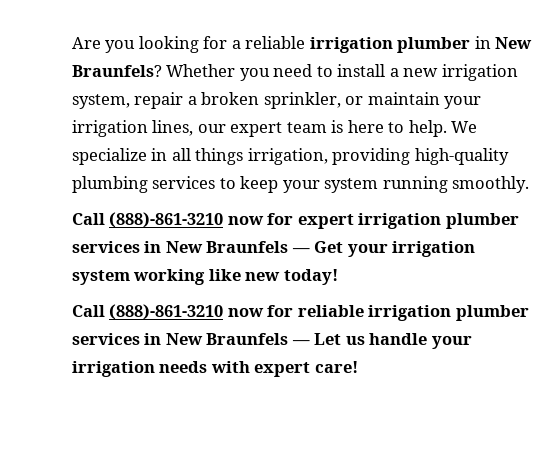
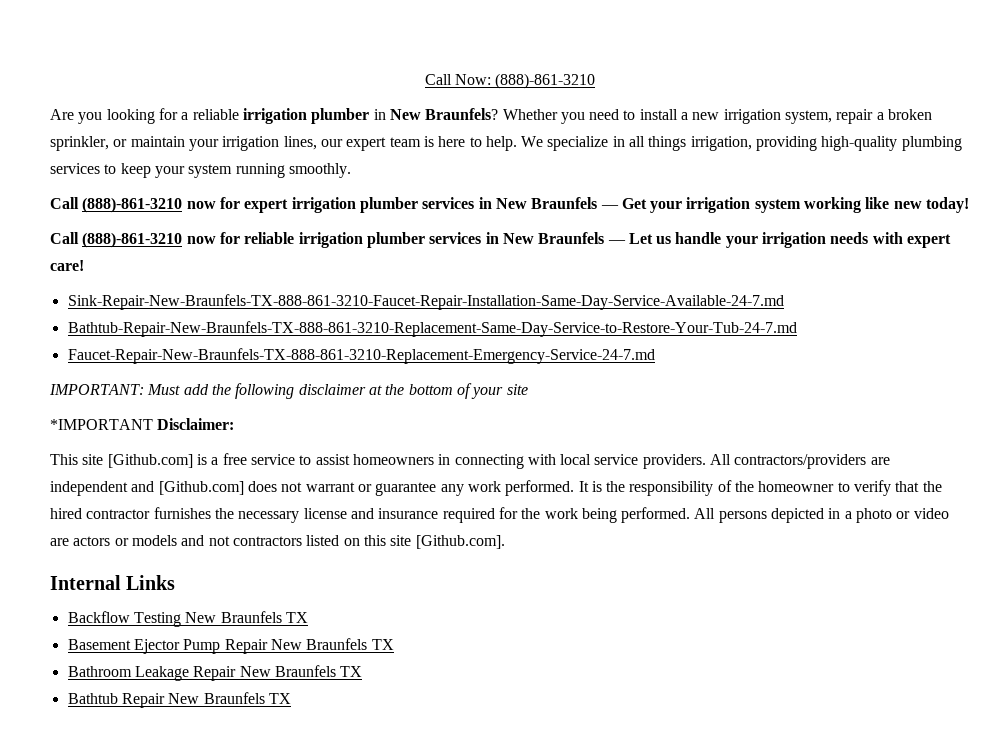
(72, 43) none -> [424,73,596,89] Call Now: (888)-861-3210 //
(358, 367) none -> [67,294,784,310] [67,321,797,337] [67,348,655,364] [49,383,528,399] [50,418,235,430] [50,453,890,469] [50,480,942,496] [50,507,949,523] [50,535,505,549] [50,575,176,590] [67,611,308,627] [67,638,394,654] [67,665,363,681] [67,692,291,708] // Sink-Repair-New-Braunfels-TX-888-861-3210-Faucet-Repair-Installation-Same-Day-Service-Available-24-7.md // Bathtub-Repair-New-Braunfels-TX-888-861-3210-Replacement-Same-Day-Service-to-Restore-Your-Tub-24-7.md // Faucet-Repair-New-Braunfels-TX-888-861-3210-Replacement-Emergency-Service-24-7.md // IMPORTANT: Must add the following disclaimer at the bottom of your site // *IMPORTANT Disclaimer: // This site [Github.com] is a free service to assist homeowners in connecting with local service providers. All contractors/providers are independent and [Github.com] does not warrant or guarantee any work performed. It is the responsibility of the homeowner to verify that the hired contractor furnishes the necessary license and insurance required for the work being performed. All persons depicted in a photo or video are actors or models and not contractors listed on this site [Github.com]. // Internal Links // Backflow Testing New Braunfels TX // Basement Ejector Pump Repair New Braunfels TX // Bathroom Leakage Repair New Braunfels TX // Bathtub Repair New Braunfels TX

